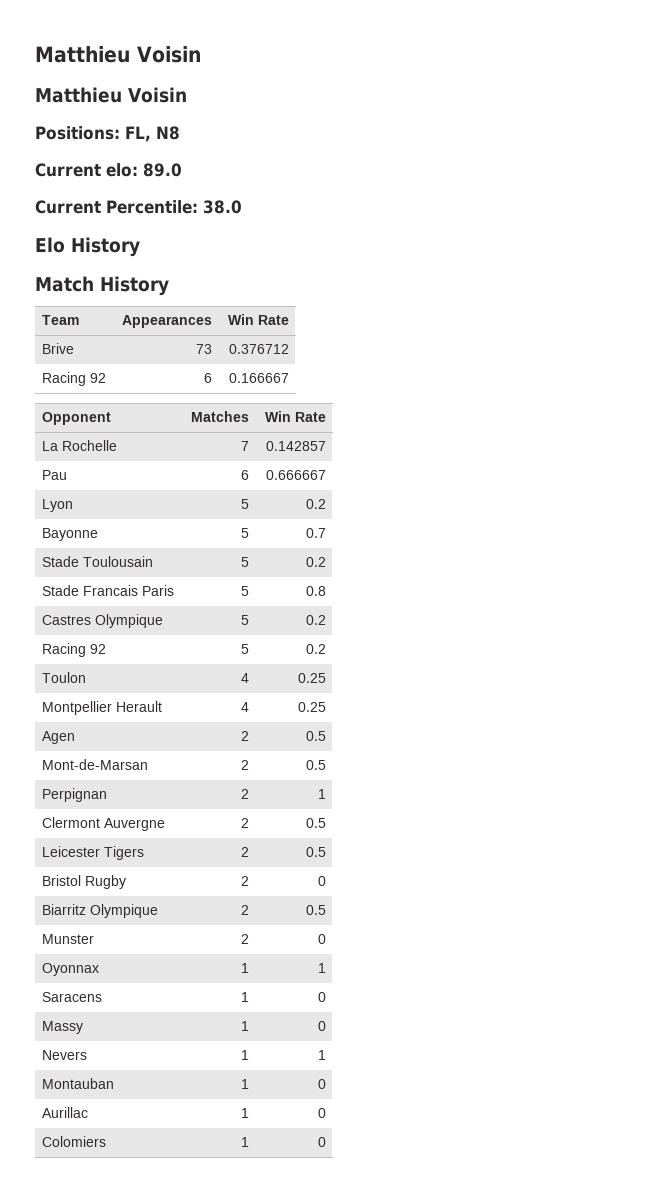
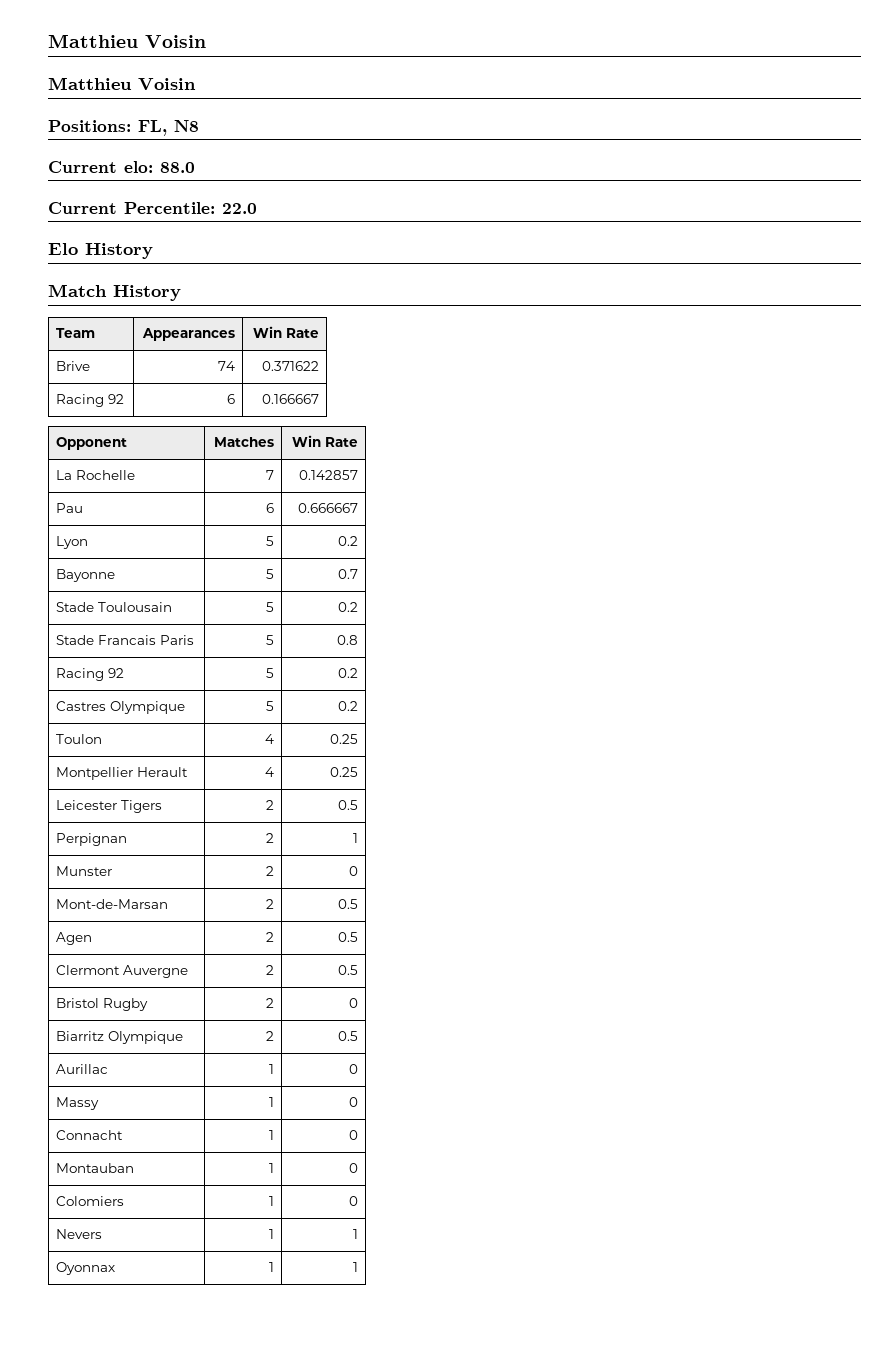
[143,163,182,177] 89.0 -> [160,162,195,173] 88.0
[203,200,242,214] 38.0 -> [222,203,257,214] 22.0
[196,344,213,354] [229,344,290,354] 73 | 0.376712 -> [218,361,236,371] [262,361,320,371] 74 | 0.371622
[41,614,163,628] [241,615,250,625] [306,615,327,625] [41,643,106,657] Castres Olympique | 5 | 0.2 // Racing 92 -> [55,668,124,681] [266,668,275,678] [338,668,359,678] [55,701,185,714] Racing 92 | 5 | 0.2 // Castres Olympique
[41,731,75,744] [241,731,250,741] [306,731,327,741] [41,759,148,770] Agen | 2 | 0.5 // Mont-de-Marsan -> [55,800,162,813] Leicester Tigers
[41,817,165,831] [241,818,250,828] [306,818,327,828] [41,846,144,860] Clermont Auvergne | 2 | 0.5 // Leicester Tigers -> [55,866,112,876] [266,866,275,876] [349,866,359,876] [55,899,168,909] [266,899,275,909] [338,899,359,909] [55,932,92,945] [266,932,275,942] [338,932,359,942] [55,965,188,978] Munster | 2 | 0 // Mont-de-Marsan | 2 | 0.5 // Agen | 2 | 0.5 // Clermont Auvergne
[41,934,94,944] [241,934,250,944] [318,934,327,944] [41,963,99,976] [241,963,250,973] [318,963,327,973] [41,992,102,1002] Munster | 2 | 0 // Oyonnax | 1 | 1 // Saracens -> [55,1064,108,1074] Aurillac
[41,1050,87,1060] [241,1050,250,1060] [318,1050,327,1060] [41,1078,114,1089] [241,1079,250,1089] [318,1079,327,1089] [41,1107,88,1118] Nevers | 1 | 1 // Montauban | 1 | 0 // Aurillac -> [55,1130,123,1140] [269,1130,275,1140] [349,1130,359,1140] [55,1163,134,1173] Connacht | 1 | 0 // Montauban
(327, 1142) none -> [55,1229,102,1239] [269,1229,275,1239] [353,1229,359,1239] [55,1262,115,1275] [269,1262,275,1272] [353,1262,359,1272] // Nevers | 1 | 1 // Oyonnax | 1 | 1

